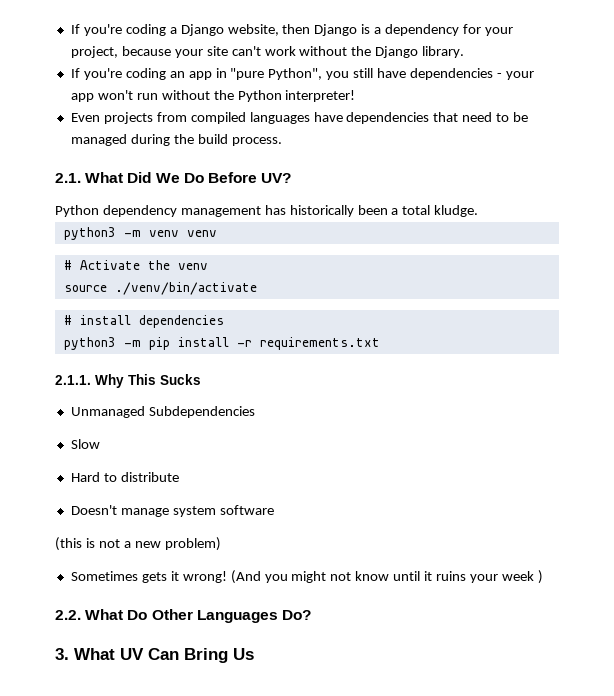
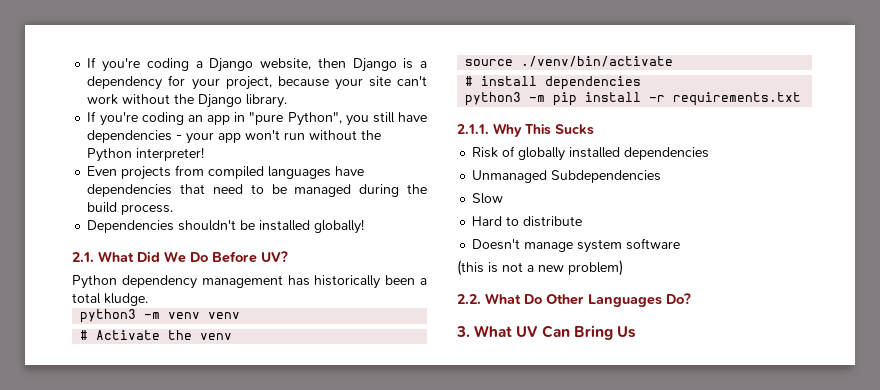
(282, 141) none -> [87,219,365,234] // Dependencies shouldn't be installed globally!
(201, 379) none -> [472,146,710,161] // Risk of globally installed dependencies
[70,570,543,584] // Sometimes gets it wrong! (And you might not know until it ruins your week ) -> (623, 268) none

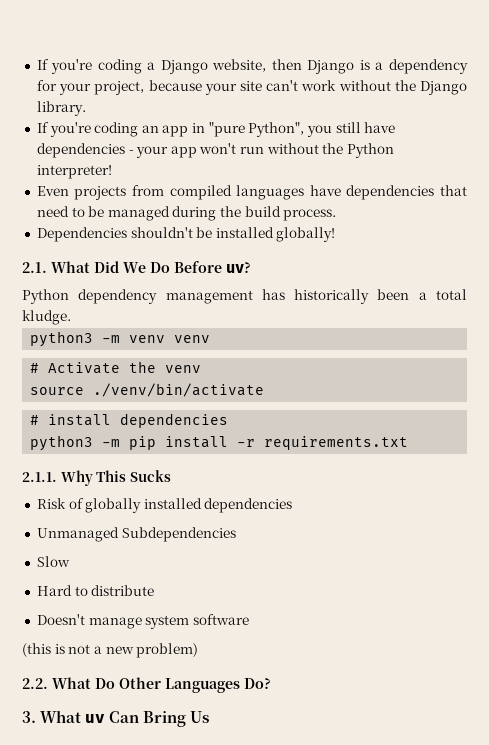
[261,251,288,262] UV? -> [226,262,251,273] uv?
[516,326,539,337] UV -> [85,714,106,723] uv

